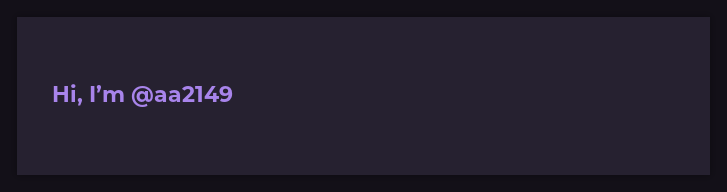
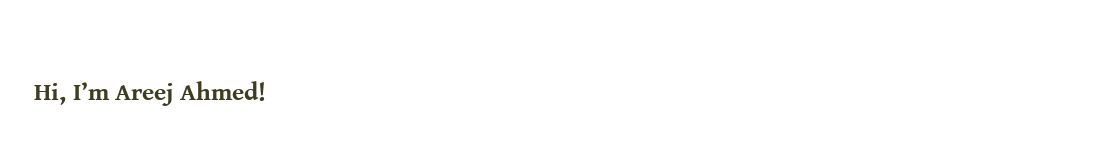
[131,86,233,107] @aa2149 -> [115,81,266,106] Areej Ahmed!

